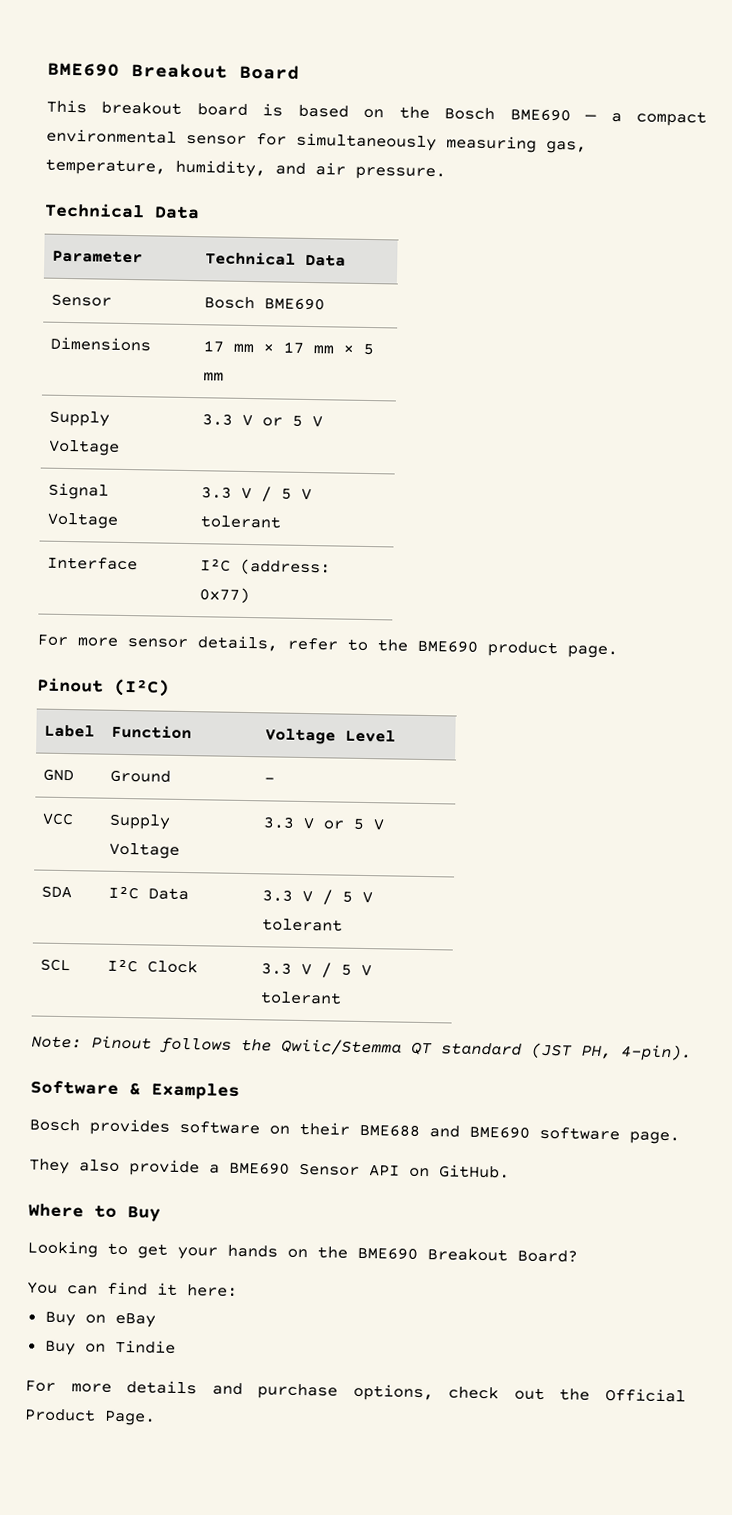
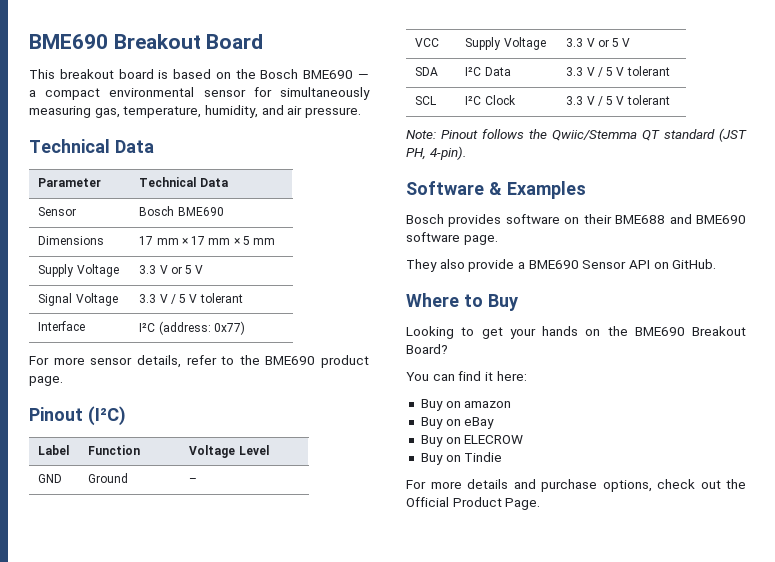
(238, 1290) none -> [420,399,512,411] // Buy on amazon
(156, 1320) none -> [420,435,524,447] // Buy on ELECROW

